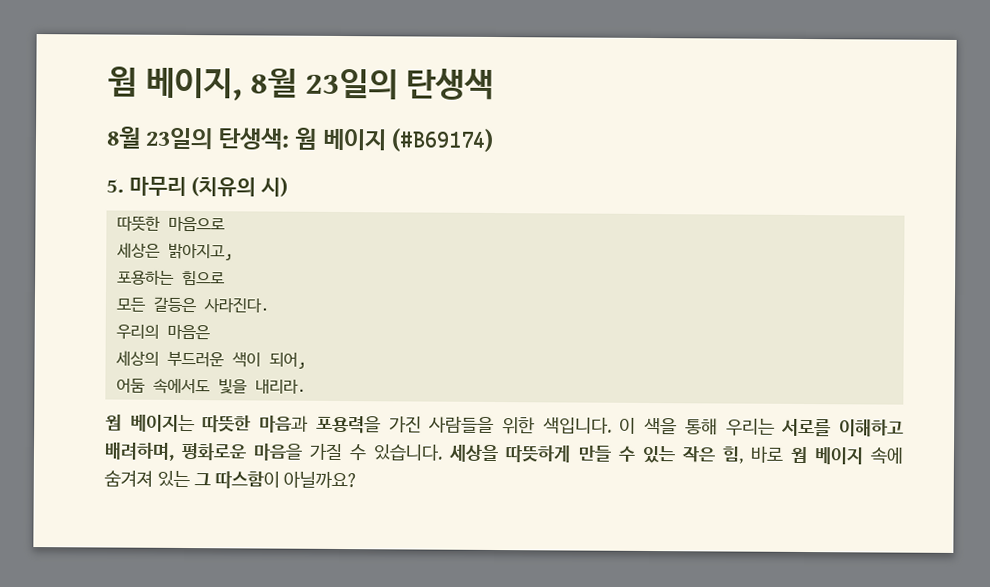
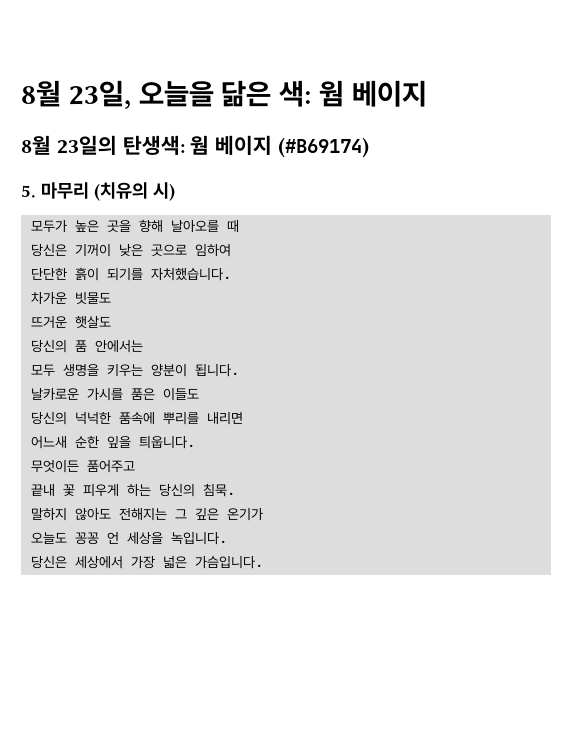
[107,66,494,101] 웜 베이지, 8월 23일의 탄생색 -> [21,80,427,109] 8월 23일, 오늘을 닮은 색: 웜 베이지
[116,215,225,232] [115,242,234,261] [116,269,225,286] [115,296,269,313] [115,324,211,340] [114,350,307,369] [115,378,306,395] [105,414,904,437] [104,442,904,465] [104,470,357,489] 따뜻한 마음으로 // 세상은 밝아지고, // 포용하는 힘으로 // 모든 갈등은 사라진다. // 우리의 마음은 // 세상의 부드러운 색이 되어, // 어둠 속에서도 빛을 내리라. // 웜 베이지는 따뜻한 마음과 포용력을 가진 사람들을 위한 색입니다. 이 색을 통해 우리는 서로를 이해하고 배려하며, 평화로운 마음을 가질 수 있습니다. 세상을 따뜻하게 만들 수 있는 작은 힘, 바로 웜 베이지 속에 숨겨져 있는 그 따스함이 아닐까요? -> [30,219,239,233] [30,243,231,257] [30,267,231,281] [30,291,111,305] [30,315,111,329] [30,339,143,353] [30,363,239,377] [30,387,199,401] [30,411,243,425] [30,435,195,449] [30,459,135,473] [30,483,235,497] [30,507,263,521] [30,531,227,545] [30,555,263,569] 모두가 높은 곳을 향해 날아오를 때 // 당신은 기꺼이 낮은 곳으로 임하여 // 단단한 흙이 되기를 자처했습니다. // 차가운 빗물도 // 뜨거운 햇살도 // 당신의 품 안에서는 // 모두 생명을 키우는 양분이 됩니다. // 날카로운 가시를 품은 이들도 // 당신의 넉넉한 품속에 뿌리를 내리면 // 어느새 순한 잎을 틔웁니다. // 무엇이든 품어주고 // 끝내 꽃 피우게 하는 당신의 침묵. // 말하지 않아도 전해지는 그 깊은 온기가 // 오늘도 꽁꽁 언 세상을 녹입니다. // 당신은 세상에서 가장 넓은 가슴입니다.

